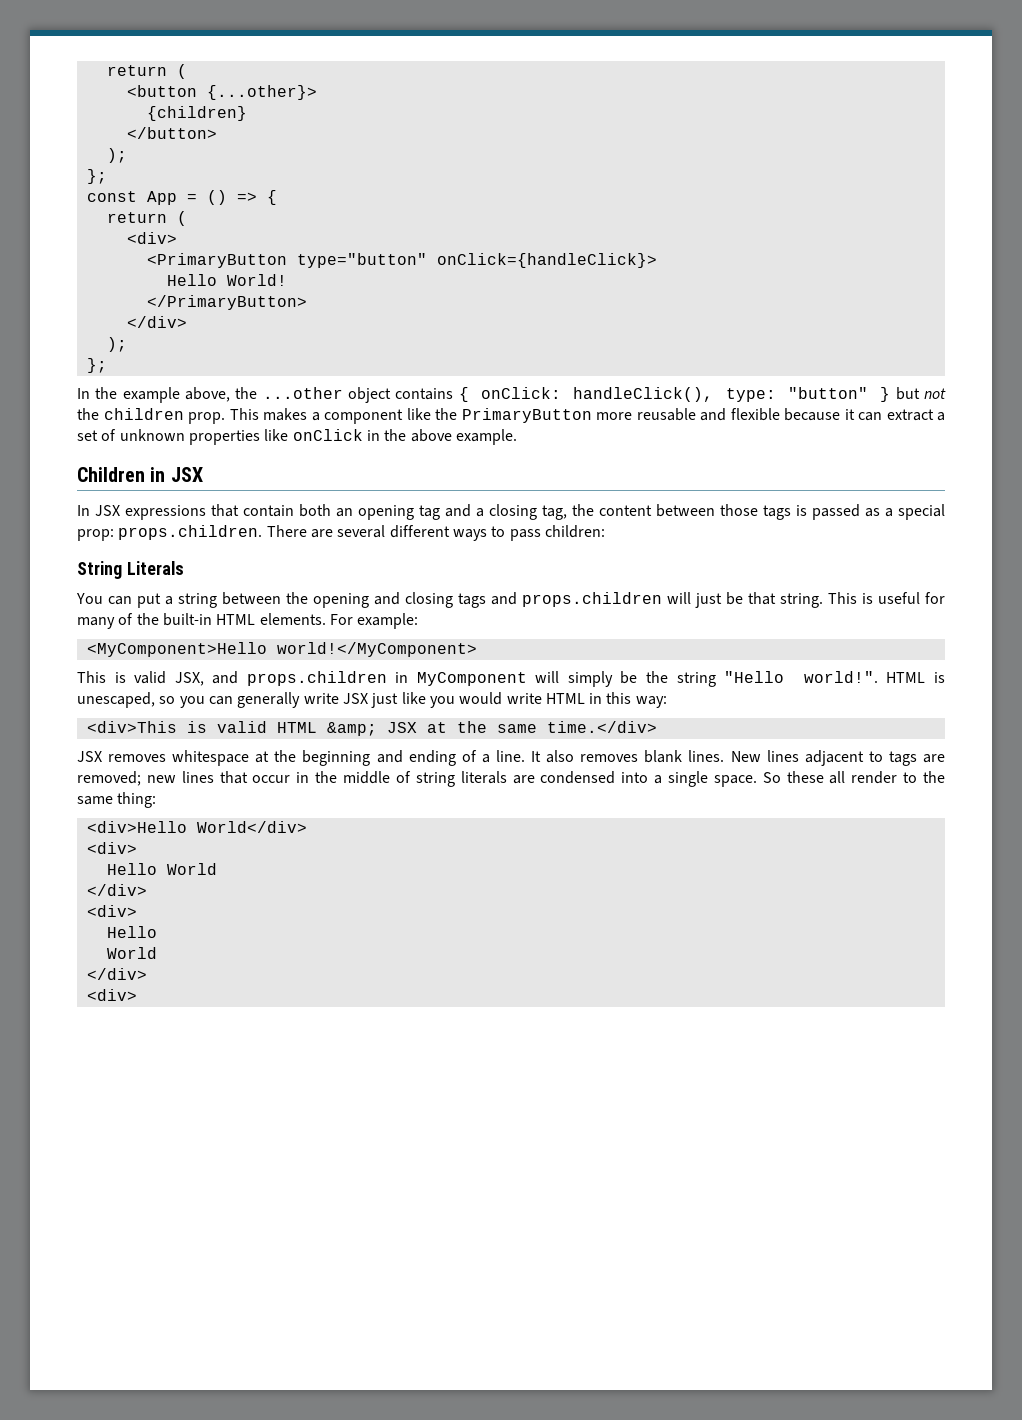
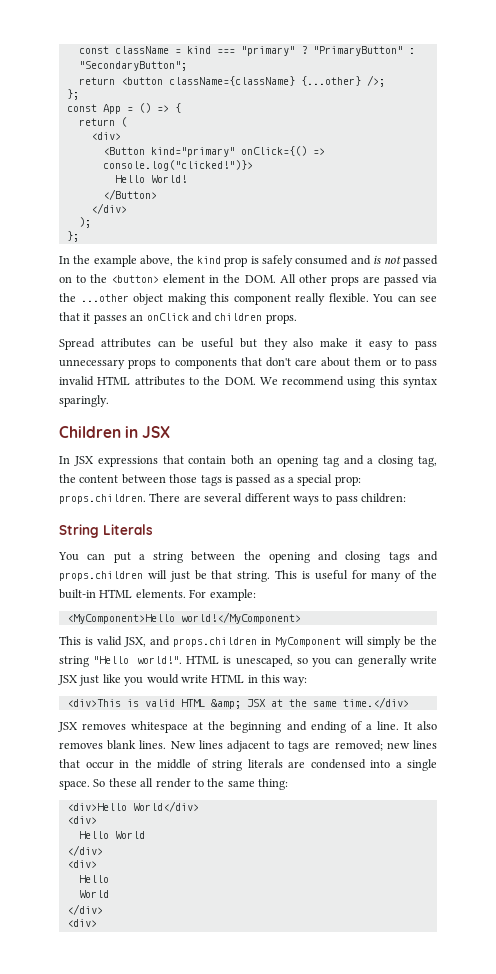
[106,64,187,79] [126,85,317,100] [146,106,247,121] [126,127,217,139] [106,148,127,163] return ( // <button {...other}> // {children} // </button> // ); -> [78,46,415,56] [78,61,187,71] [78,75,385,87] const className = kind === "primary" ? "PrimaryButton" : "SecondaryButton"; // return <button className={className} {...other} />;
[146,253,657,268] <PrimaryButton type="button" onClick={handleClick}> -> [102,146,325,157] [102,160,253,171] <Button kind="primary" onClick={() => console.log("clicked!")}>
[146,295,307,310] </PrimaryButton> -> [102,189,157,200] </Button>
[262,387,946,403] [77,408,945,424] [77,429,517,445] ...other object contains { onClick: handleClick(), type: "button" } but not the children prop. This makes a component like the PrimaryButton more reusable and flexible because it can extract a set of unknown properties like onClick in the above example. -> [196,255,438,267] [59,274,437,286] [59,293,437,305] [59,312,297,324] [59,338,437,350] [59,357,438,369] [59,376,438,388] [59,395,109,407] kind prop is safely consumed and is not passed on to the <button> element in the DOM. All other props are passed via the ...other object making this component really flexible. You can see that it passes an onClick and children props. // Spread attributes can be useful but they also make it easy to pass unnecessary props to components that don't care about them or to pass invalid HTML attributes to the DOM. We recommend using this syntax sparingly.

